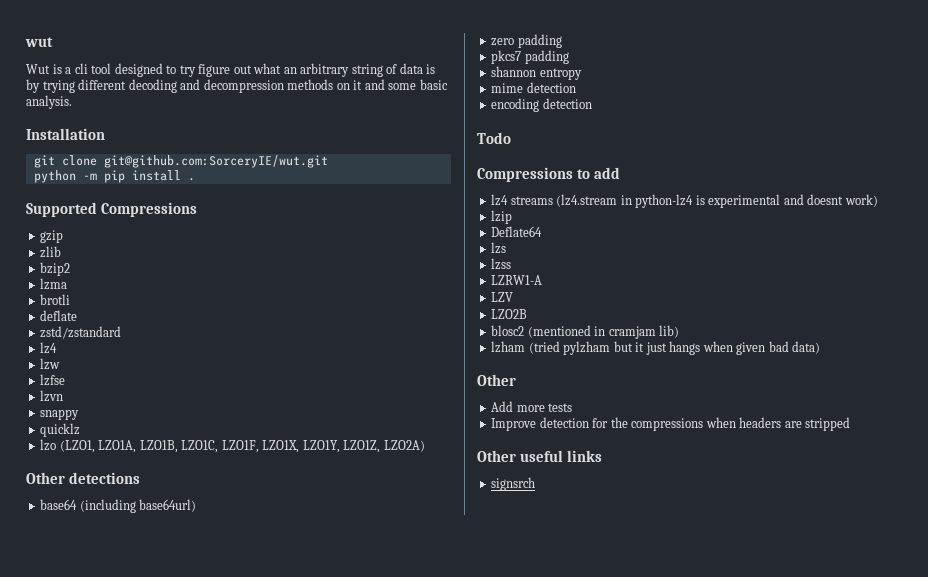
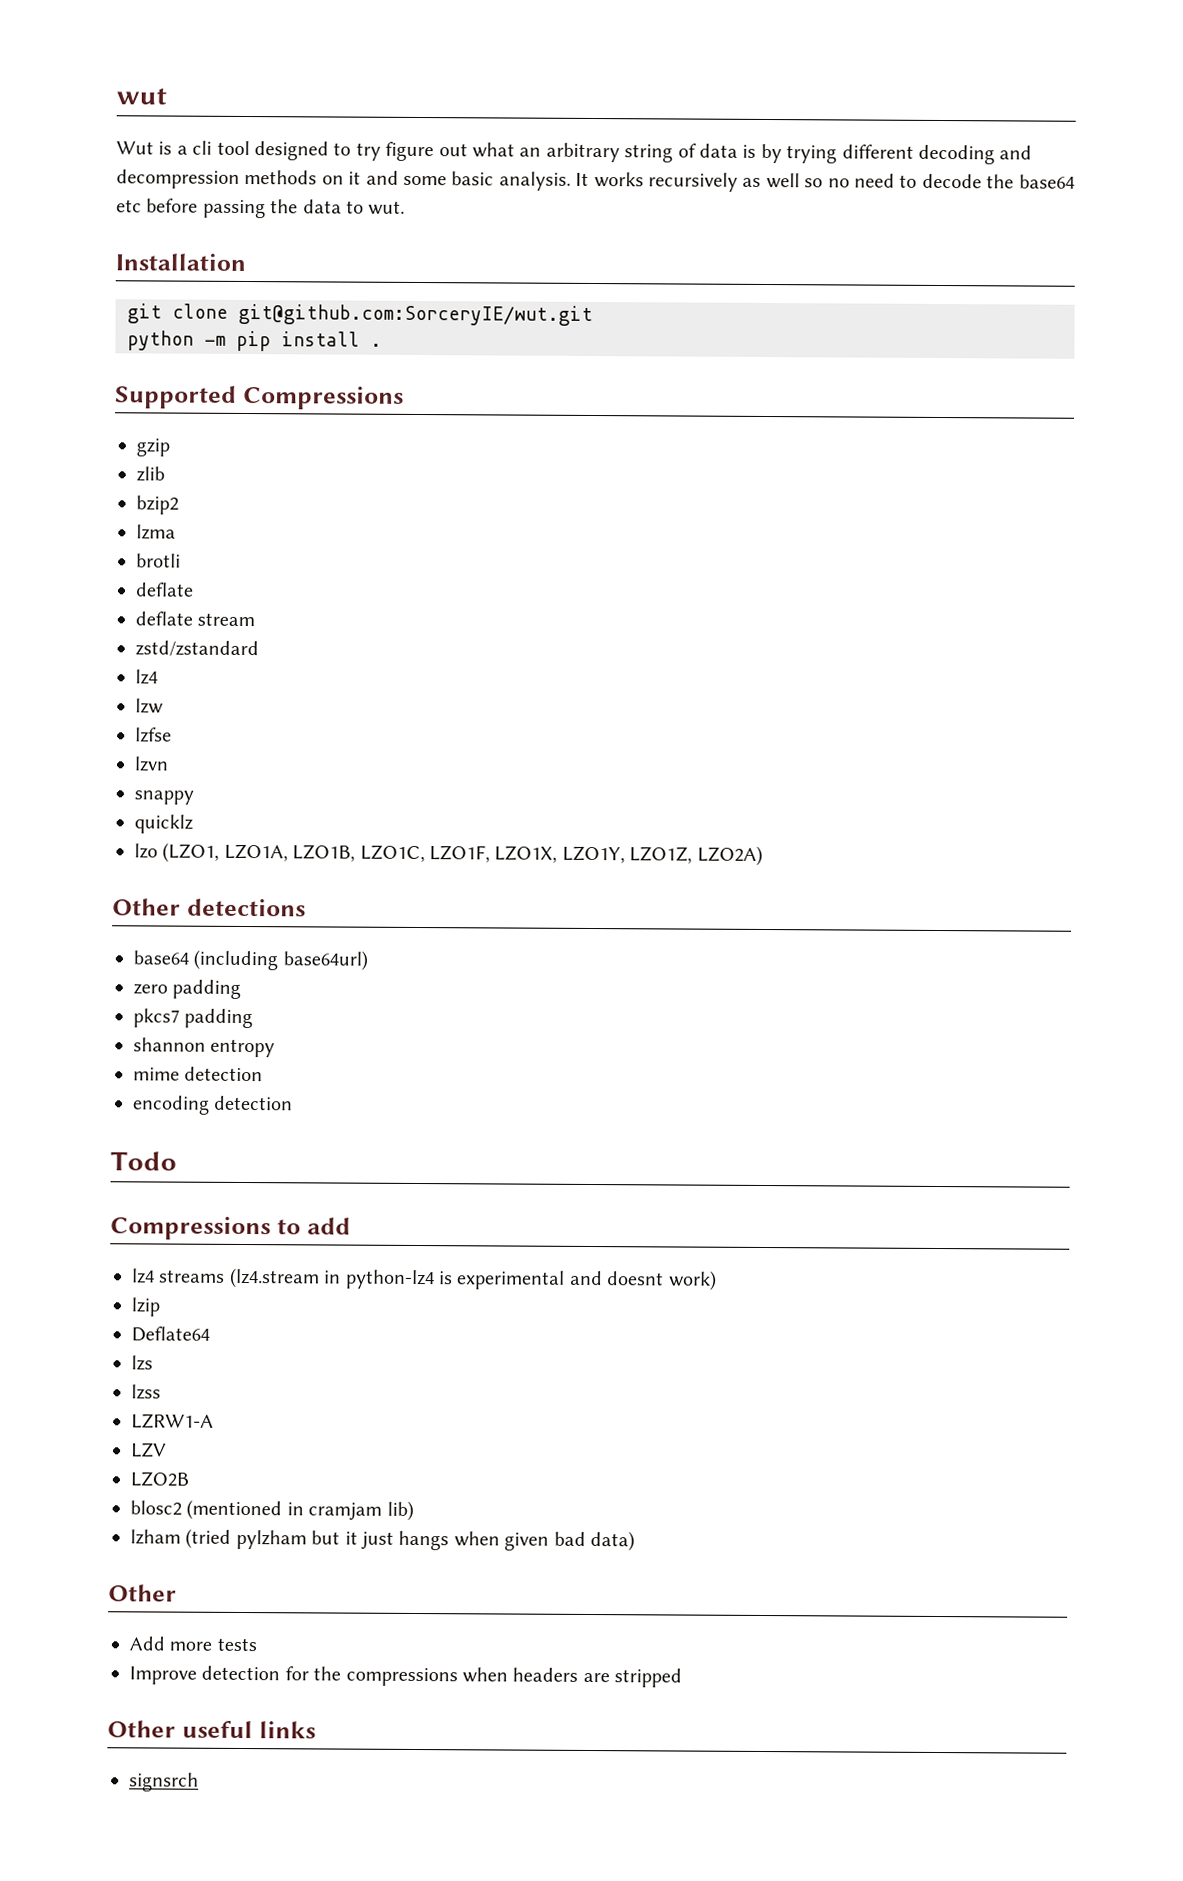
(72, 102) none -> [575,171,1075,192] [116,198,406,219] It works recursively as well so no need to decode the base64 etc before passing the data to wut.
(78, 315) none -> [135,611,256,627] // deflate stream

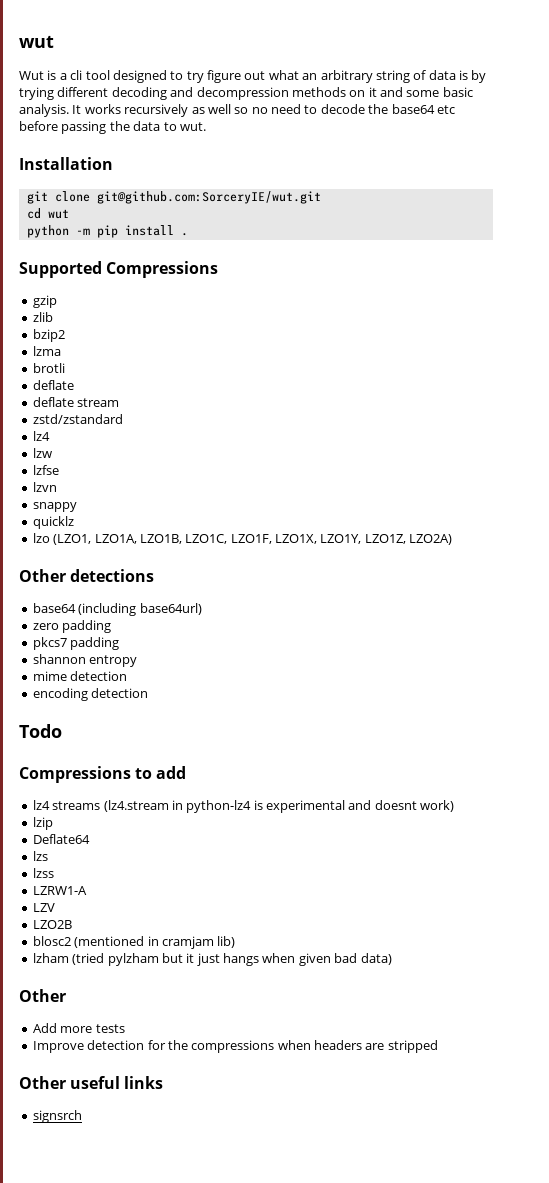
(593, 314) none -> [26,208,69,219] // cd wut

